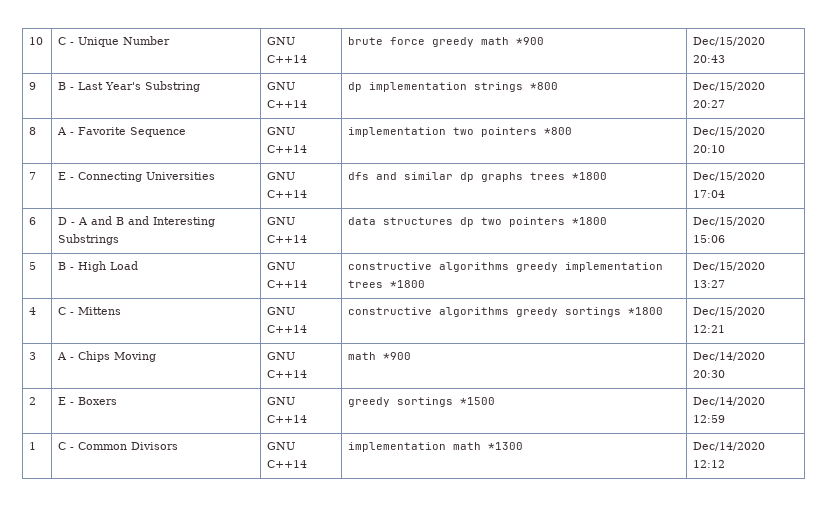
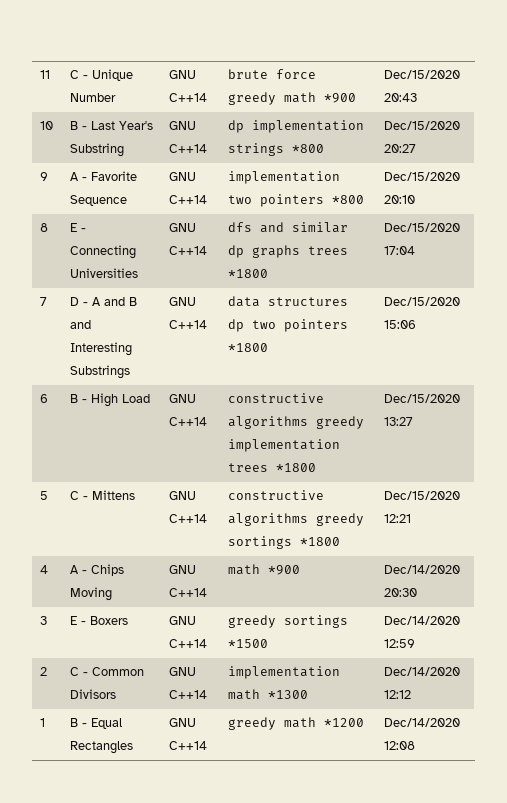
[29,37,44,45] 10 -> [40,70,51,79] 11
[29,82,37,90] 9 -> [40,121,54,130] 10
[29,127,37,135] 8 -> [40,172,49,181] 9
[29,172,37,180] 7 -> [40,223,49,232] 8
[29,217,37,225] 6 -> [40,297,48,306] 7
[29,262,37,270] 5 -> [40,394,49,403] 6
[29,307,37,315] 4 -> [40,491,49,500] 5
[29,352,37,360] 3 -> [40,565,49,574] 4
[29,397,37,405] 2 -> [40,616,48,625] 3
[29,442,37,450] 1 -> [40,667,48,676] 2
(726, 464) none -> [40,718,46,727] [70,718,123,729] [70,741,134,754] [169,718,197,727] [169,741,208,750] [228,717,365,730] [384,718,461,727] [384,741,416,750] // 1 | B - Equal Rectangles | GNU C++14 | greedy math *1200 | Dec/14/2020 12:08

